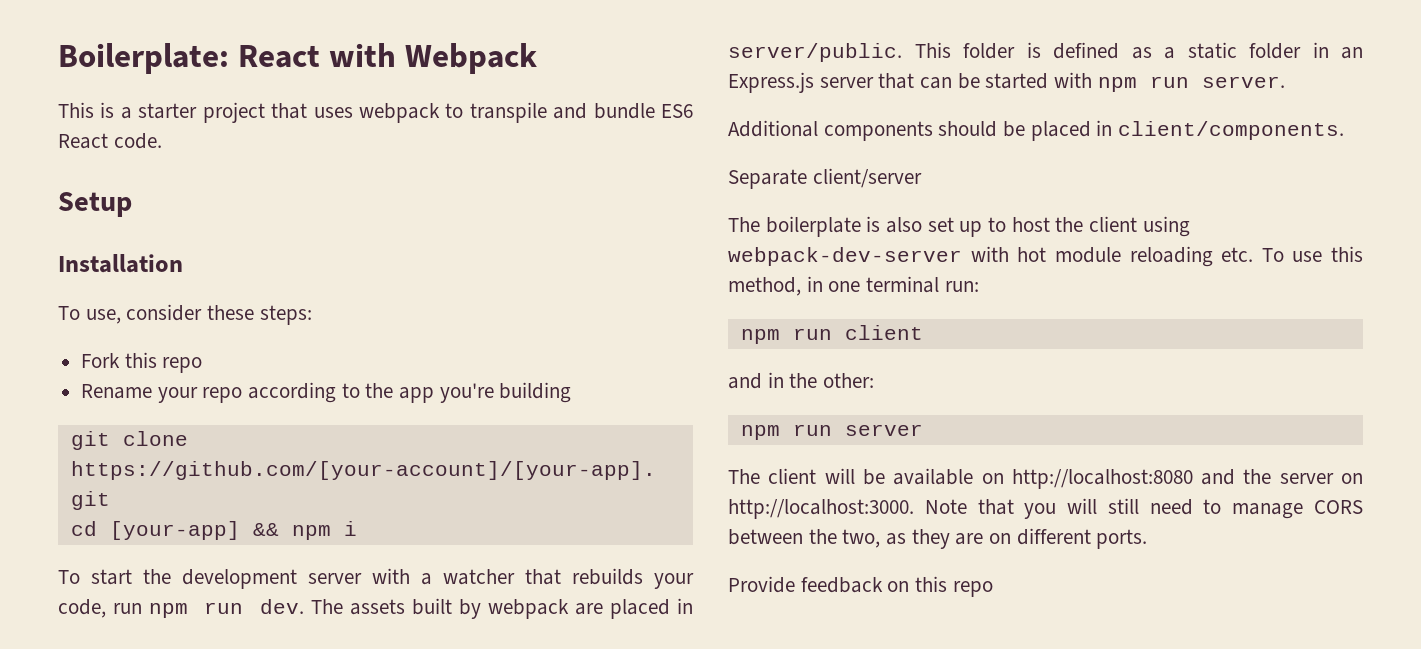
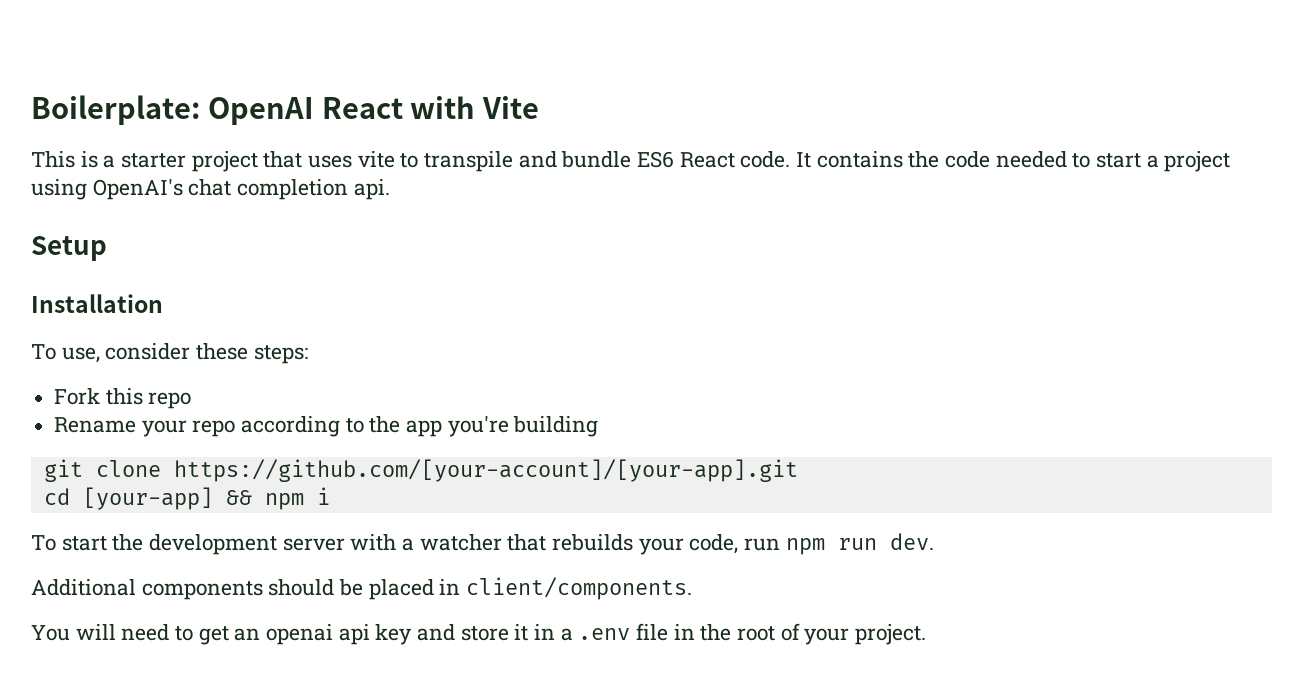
(229, 58) none -> [207,97,314,125] OpenAI
[404,43,537,74] Webpack -> [482,96,540,119] Vite
[358,103,440,123] webpack -> [357,151,395,168] vite
(162, 141) none -> [796,151,1231,172] [31,179,390,200] It contains the code needed to start a project using OpenAI's chat completion api.
[310,598,693,619] [728,42,1363,62] [728,72,1285,93] The assets built by webpack are placed in server/public. This folder is defined as a static folder in an Express.js server that can be started with npm run server. -> (934, 541) none
[728,168,922,189] [728,216,1190,237] [728,246,1363,267] [728,276,979,296] [740,325,923,344] [728,372,875,389] [740,424,923,440] [728,468,1363,489] [728,498,1363,519] [728,528,1148,549] [728,576,993,597] Separate client/server // The boilerplate is also set up to host the client using webpack-dev-server with hot module reloading etc. To use this method, in one terminal run: // npm run client // and in the other: // npm run server // The client will be available on http://localhost:8080 and the server on http://localhost:3000. Note that you will still need to manage CORS between the two, as they are on different ports. // Provide feedback on this repo -> [31,623,927,645] You will need to get an openai api key and store it in a .env file in the root of your project.

